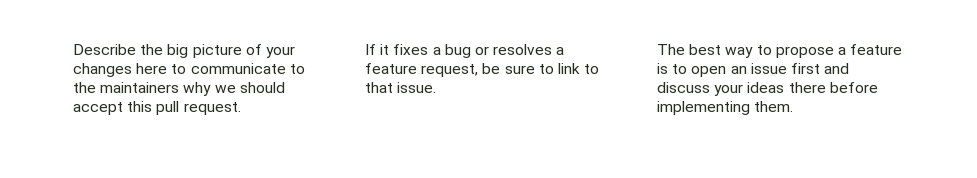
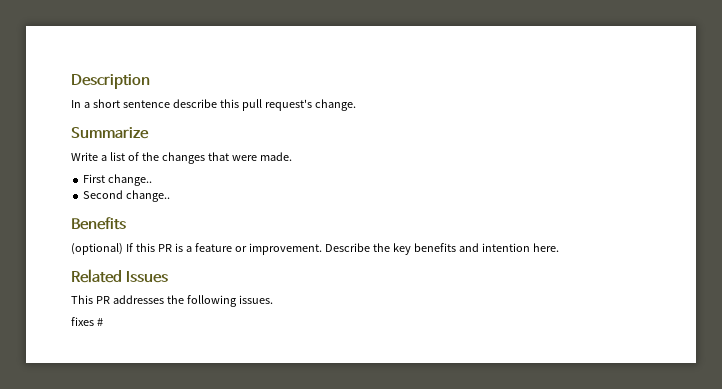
[73,44,295,58] [73,63,305,77] [73,82,285,96] [73,101,241,115] [365,44,565,58] [365,63,600,77] [365,82,437,93] [657,44,903,58] [657,63,850,77] [657,82,878,96] [657,101,794,115] Describe the big picture of your changes here to communicate to the maintainers why we should accept this pull request. // If it fixes a bug or resolves a feature request, be sure to link to that issue. // The best way to propose a feature is to open an issue first and discuss your ideas there before implementing them. -> [71,74,150,89] [71,99,356,111] [71,127,149,139] [71,152,292,164] [83,174,153,186] [83,190,171,202] [71,217,126,230] [71,243,559,255] [71,269,169,283] [71,295,273,307] [71,317,103,326] Description // In a short sentence describe this pull request's change. // Summarize // Write a list of the changes that were made. // First change.. // Second change.. // Benefits // (optional) If this PR is a feature or improvement. Describe the key benefits and intention here. // Related Issues // This PR addresses the following issues. // fixes #

